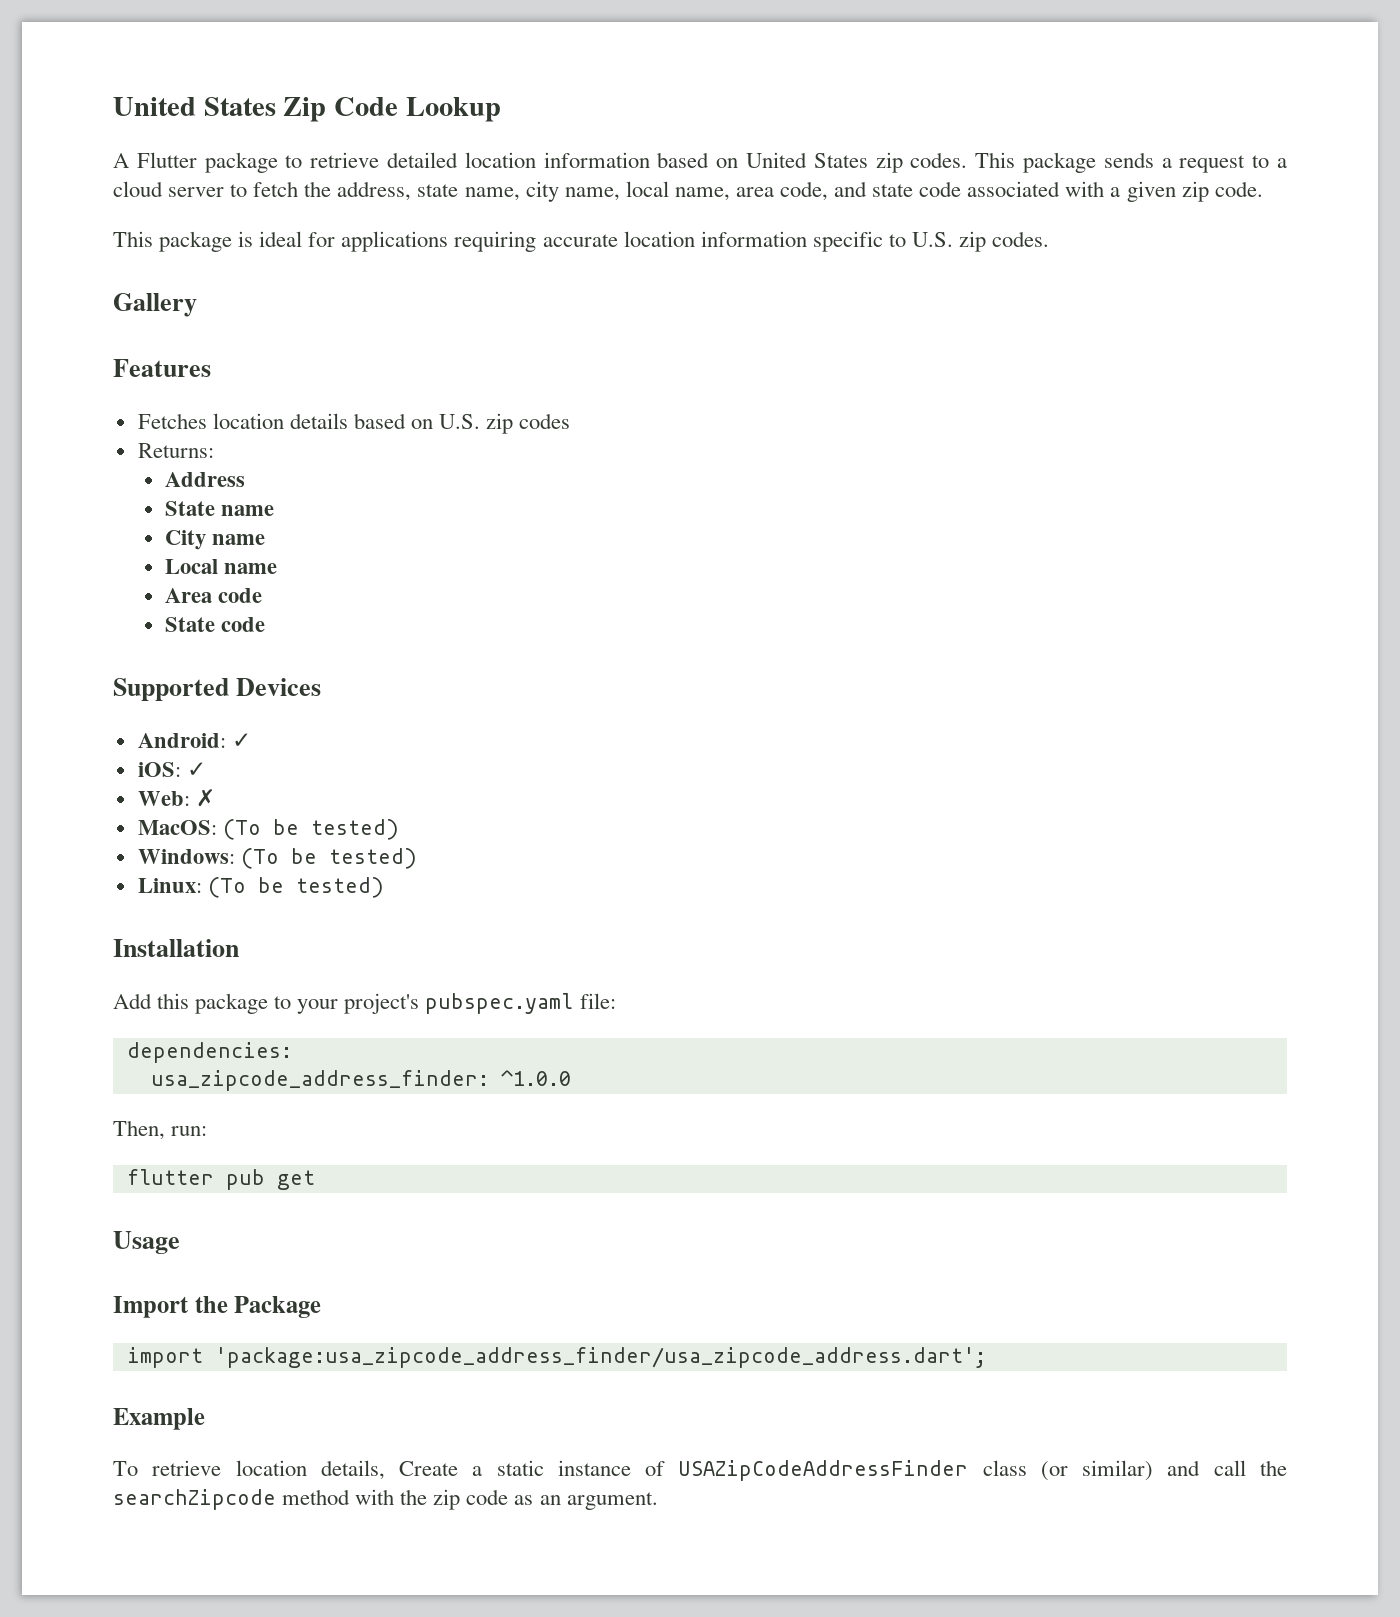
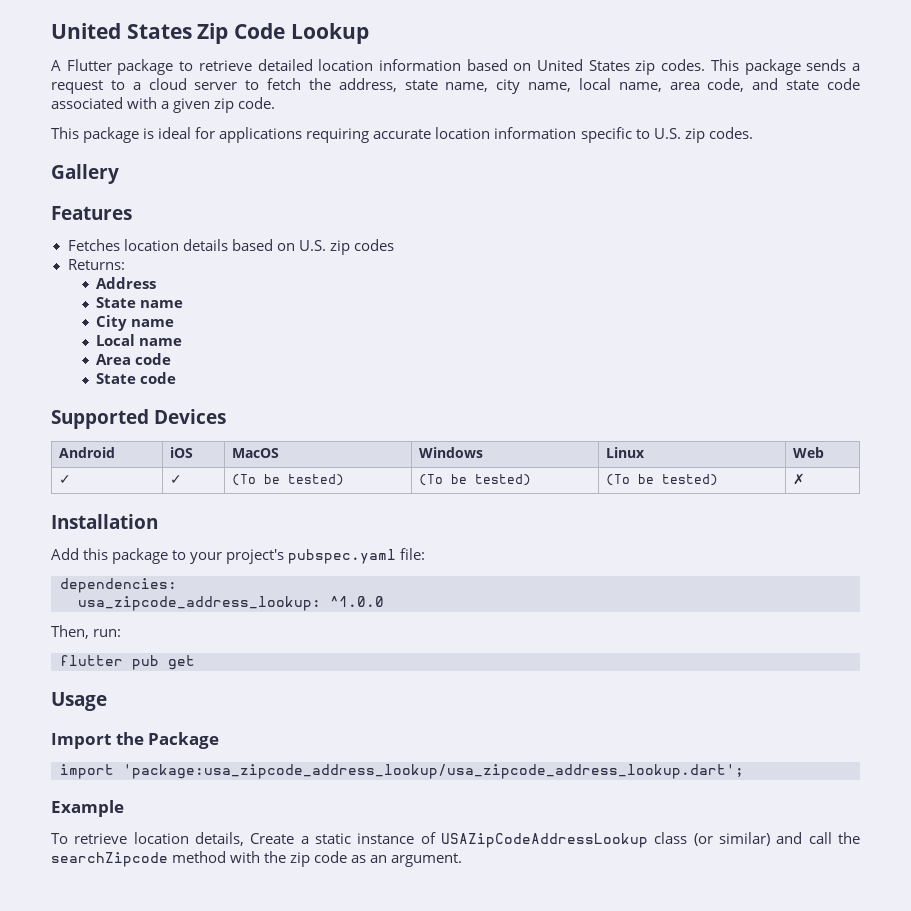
[137,733,251,748] [137,762,206,777] [137,789,215,807] [137,819,399,840] [137,848,417,869] [137,877,384,898] // Android: ✓ // iOS: ✓ // Web: ✗ // MacOS: (To be tested) // Windows: (To be tested) // Linux: (To be tested) -> [59,447,116,458] [170,447,194,458] [232,448,280,458] [419,447,484,458] [606,447,646,458] [793,447,825,458] [59,475,72,484] [170,475,183,484] [232,474,345,486] [419,474,532,486] [606,474,719,486] [793,473,806,485] // Android | iOS | MacOS | Windows | Linux | Web // ✓ | ✓ | (To be tested) | (To be tested) | (To be tested) | ✗
[150,1070,489,1091] usa_zipcode_address_finder: -> [78,596,321,611] usa_zipcode_address_lookup:
[214,1347,986,1368] 'package:usa_zipcode_address_finder/usa_zipcode_address.dart'; -> [123,764,744,779] 'package:usa_zipcode_address_lookup/usa_zipcode_address_lookup.dart';
[678,1460,969,1481] USAZipCodeAddressFinder -> [440,833,648,848] USAZipCodeAddressLookup

